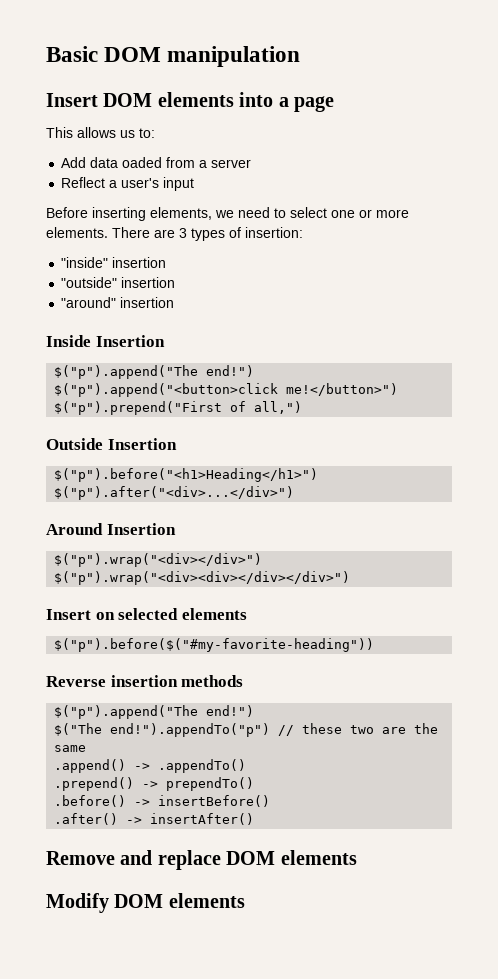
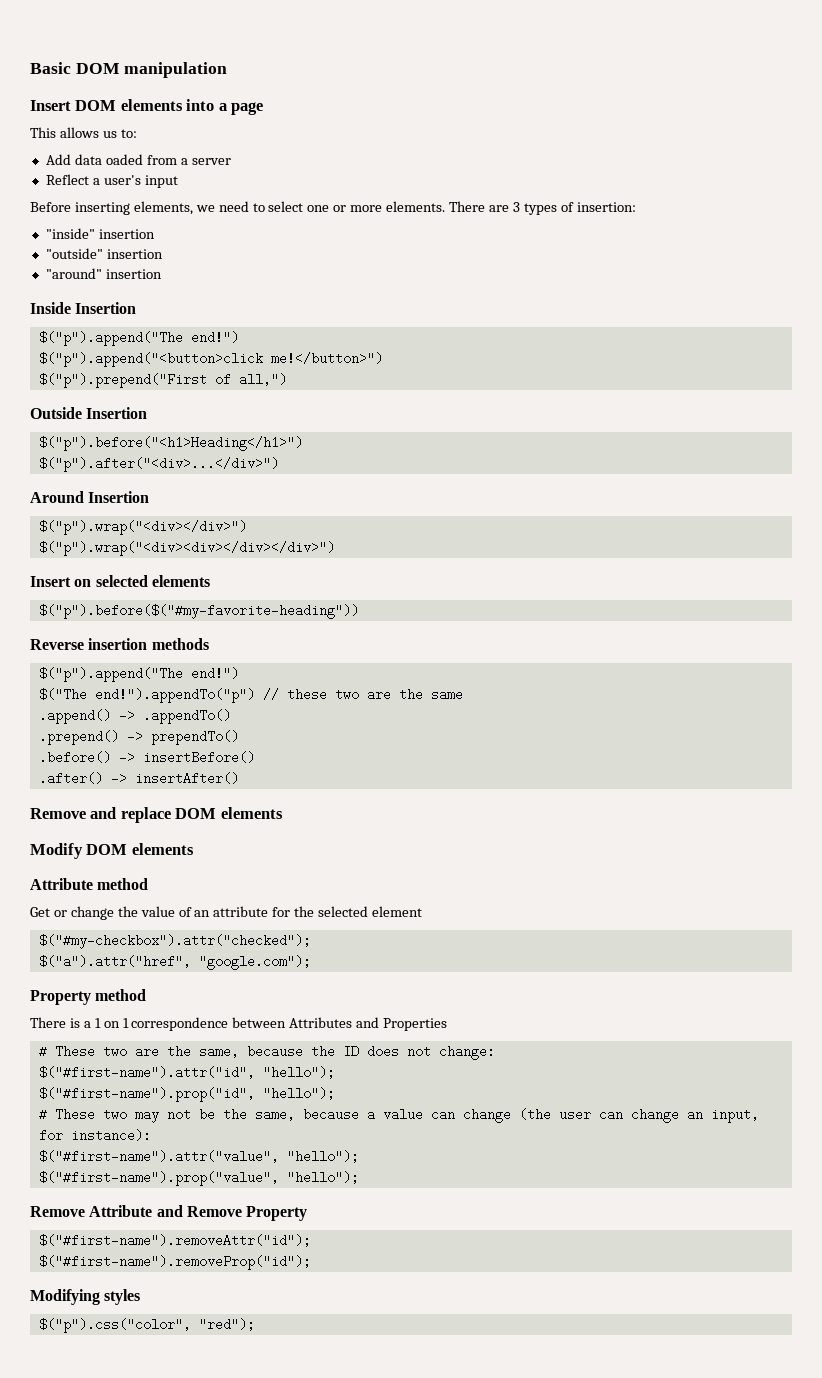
(245, 900) none -> [30,878,149,890] [30,906,423,920] [38,934,311,949] [38,955,311,970] [30,989,147,1005] [30,1017,448,1031] [38,1045,495,1060] [38,1066,335,1079] [38,1087,335,1102] [38,1108,759,1123] [38,1129,151,1142] [38,1150,359,1163] [38,1171,359,1186] [30,1205,308,1221] [38,1234,311,1247] [38,1255,311,1270] [30,1289,141,1305] [38,1318,255,1333] // Attribute method // Get or change the value of an attribute for the selected element // $("#my-checkbox").attr("checked"); // $("a").attr("href", "google.com"); // Property method // There is a 1 on 1 correspondence between Attributes and Properties // # These two are the same, because the ID does not change: // $("#first-name").attr("id", "hello"); // $("#first-name").prop("id", "hello"); // # These two may not be the same, because a value can change (the user can change an input, for instance): // $("#first-name").attr("value", "hello"); // $("#first-name").prop("value", "hello"); // Remove Attribute and Remove Property // $("#first-name").removeAttr("id"); // $("#first-name").removeProp("id"); // Modifying styles // $("p").css("color", "red");

